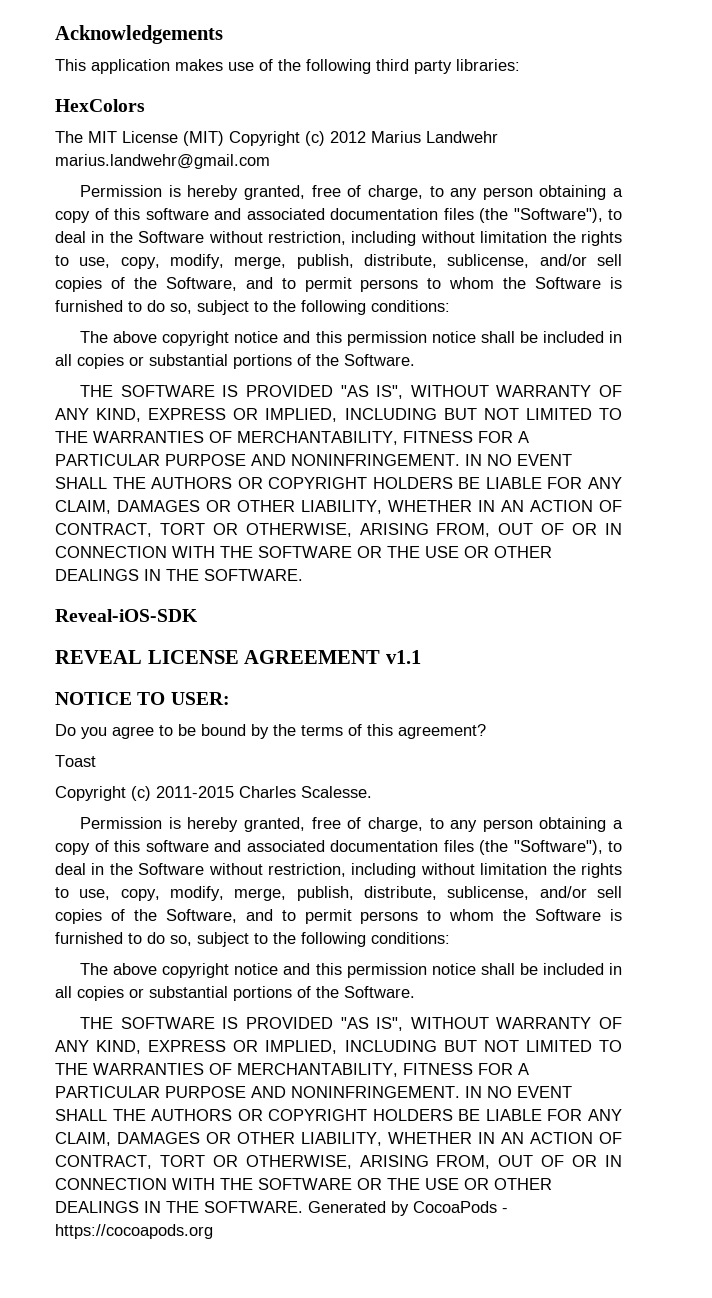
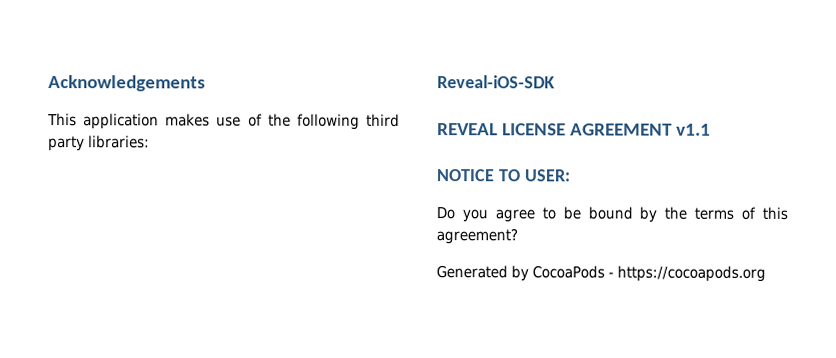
[55,99,145,112] [55,131,498,146] [55,154,270,169] [80,185,623,200] [55,208,622,223] [55,231,622,246] [55,254,622,269] [55,277,623,292] [55,300,450,315] [80,331,622,346] [55,354,415,369] [80,385,622,399] [55,408,622,422] [55,431,529,445] [55,454,572,466] [55,477,622,489] [55,500,622,514] [55,523,623,537] [55,546,552,558] [55,569,303,581] // HexColors // The MIT License (MIT) Copyright (c) 2012 Marius Landwehr marius.landwehr@gmail.com // Permission is hereby granted, free of charge, to any person obtaining a copy of this software and associated documentation files (the "Software"), to deal in the Software without restriction, including without limitation the rights to use, copy, modify, merge, publish, distribute, sublicense, and/or sell copies of the Software, and to permit persons to whom the Software is furnished to do so, subject to the following conditions: // The above copyright notice and this permission notice shall be included in all copies or substantial portions of the Software. // THE SOFTWARE IS PROVIDED "AS IS", WITHOUT WARRANTY OF ANY KIND, EXPRESS OR IMPLIED, INCLUDING BUT NOT LIMITED TO THE WARRANTIES OF MERCHANTABILITY, FITNESS FOR A PARTICULAR PURPOSE AND NONINFRINGEMENT. IN NO EVENT SHALL THE AUTHORS OR COPYRIGHT HOLDERS BE LIABLE FOR ANY CLAIM, DAMAGES OR OTHER LIABILITY, WHETHER IN AN ACTION OF CONTRACT, TORT OR OTHERWISE, ARISING FROM, OUT OF OR IN CONNECTION WITH THE SOFTWARE OR THE USE OR OTHER DEALINGS IN THE SOFTWARE. -> (150, 142) none
[55,755,96,767] [55,786,372,801] [80,817,623,832] [55,840,622,855] [55,863,622,878] [55,886,622,901] [55,909,623,924] [55,932,450,947] [80,963,622,978] [55,986,415,1001] [80,1017,622,1031] [55,1040,622,1054] [55,1063,529,1077] [55,1086,572,1098] [55,1109,622,1121] [55,1132,622,1146] [55,1155,623,1169] [55,1178,552,1190] [55,1201,303,1213] Toast // Copyright (c) 2011-2015 Charles Scalesse. // Permission is hereby granted, free of charge, to any person obtaining a copy of this software and associated documentation files (the "Software"), to deal in the Software without restriction, including without limitation the rights to use, copy, modify, merge, publish, distribute, sublicense, and/or sell copies of the Software, and to permit persons to whom the Software is furnished to do so, subject to the following conditions: // The above copyright notice and this permission notice shall be included in all copies or substantial portions of the Software. // THE SOFTWARE IS PROVIDED "AS IS", WITHOUT WARRANTY OF ANY KIND, EXPRESS OR IMPLIED, INCLUDING BUT NOT LIMITED TO THE WARRANTIES OF MERCHANTABILITY, FITNESS FOR A PARTICULAR PURPOSE AND NONINFRINGEMENT. IN NO EVENT SHALL THE AUTHORS OR COPYRIGHT HOLDERS BE LIABLE FOR ANY CLAIM, DAMAGES OR OTHER LIABILITY, WHETHER IN AN ACTION OF CONTRACT, TORT OR OTHERWISE, ARISING FROM, OUT OF OR IN CONNECTION WITH THE SOFTWARE OR THE USE OR OTHER DEALINGS IN THE SOFTWARE. -> (518, 236) none

